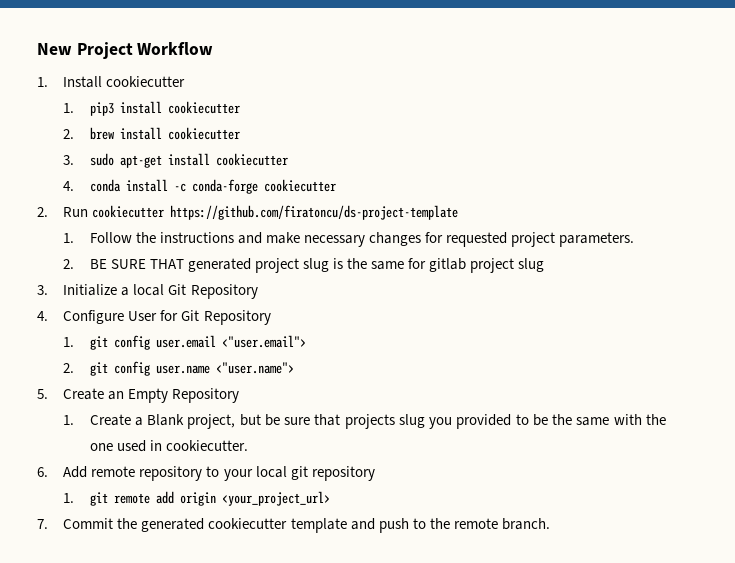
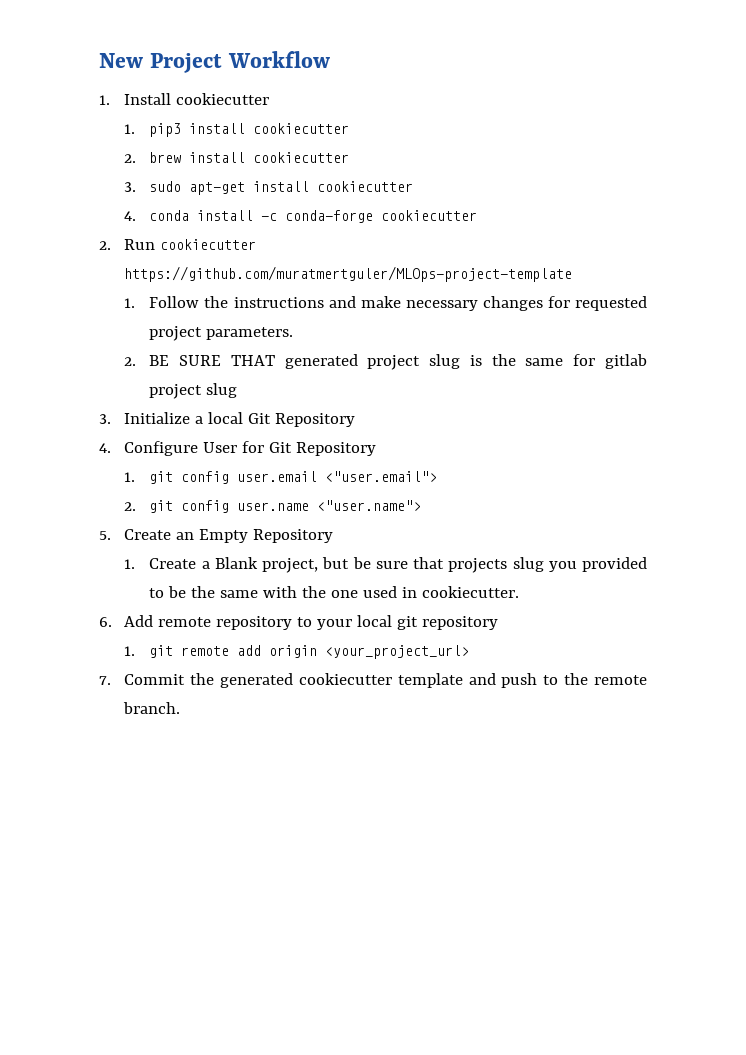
[170,205,459,220] https://github.com/firatoncu/ds-project-template -> [124,266,573,282] https://github.com/muratmertguler/MLOps-project-template

